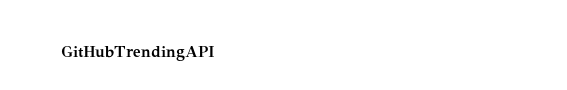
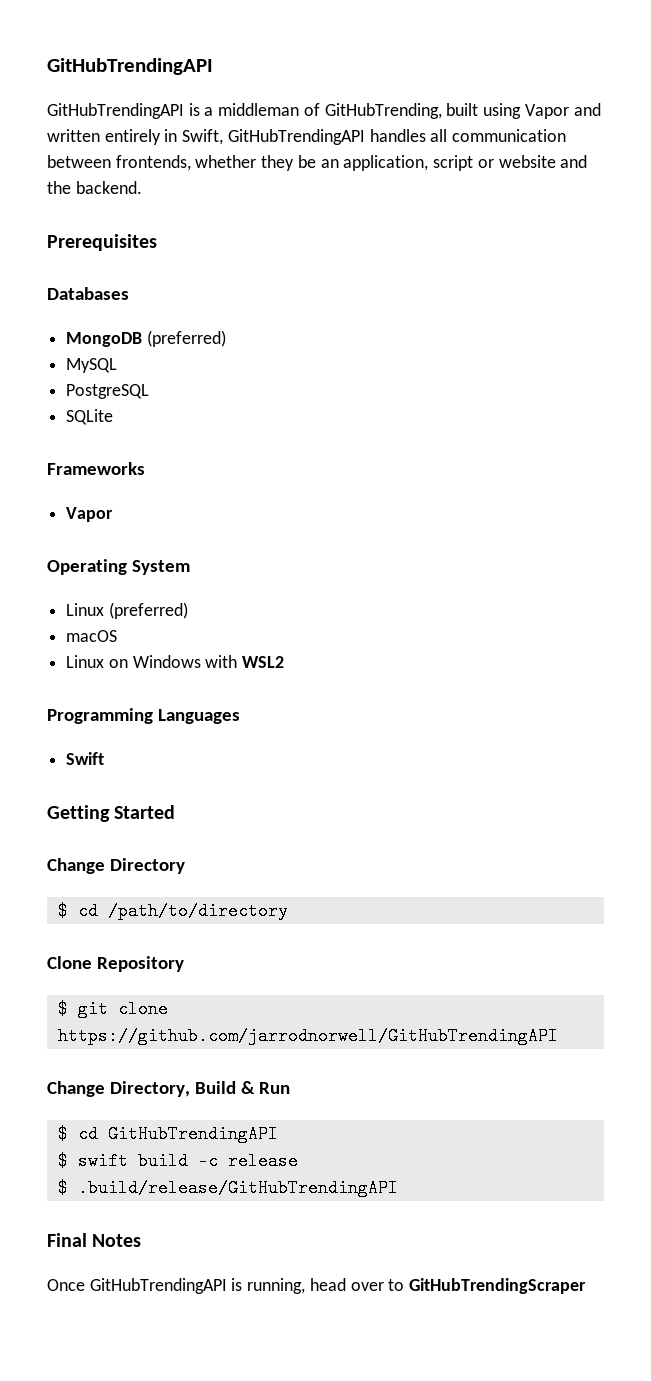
[61,45,215,61] GitHubTrendingAPI -> [47,58,213,75] [47,103,601,119] [47,129,567,145] [47,155,588,171] [47,181,142,194] [47,234,157,251] [47,287,129,300] [66,330,226,347] [66,358,118,373] [66,384,150,399] [66,409,114,425] [47,462,145,475] [66,507,114,522] [47,559,190,575] [66,602,188,619] [66,630,118,642] [66,655,285,668] [47,708,240,724] [66,752,105,765] [47,805,176,822] [47,858,185,874] [57,902,288,920] [47,956,184,972] [57,1000,168,1018] [57,1027,558,1045] [47,1081,290,1097] [57,1125,278,1143] [57,1152,298,1170] [57,1179,398,1197] [47,1233,142,1247] [47,1278,587,1294] GitHubTrendingAPI // GitHubTrendingAPI is a middleman of GitHubTrending, built using Vapor and written entirely in Swift, GitHubTrendingAPI handles all communication between frontends, whether they be an application, script or website and the backend. // Prerequisites // Databases // MongoDB (preferred) // MySQL // PostgreSQL // SQLite // Frameworks // Vapor // Operating System // Linux (preferred) // macOS // Linux on Windows with WSL2 // Programming Languages // Swift // Getting Started // Change Directory // $ cd /path/to/directory // Clone Repository // $ git clone https://github.com/jarrodnorwell/GitHubTrendingAPI // Change Directory, Build & Run // $ cd GitHubTrendingAPI // $ swift build -c release // $ .build/release/GitHubTrendingAPI // Final Notes // Once GitHubTrendingAPI is running, head over to GitHubTrendingScraper

